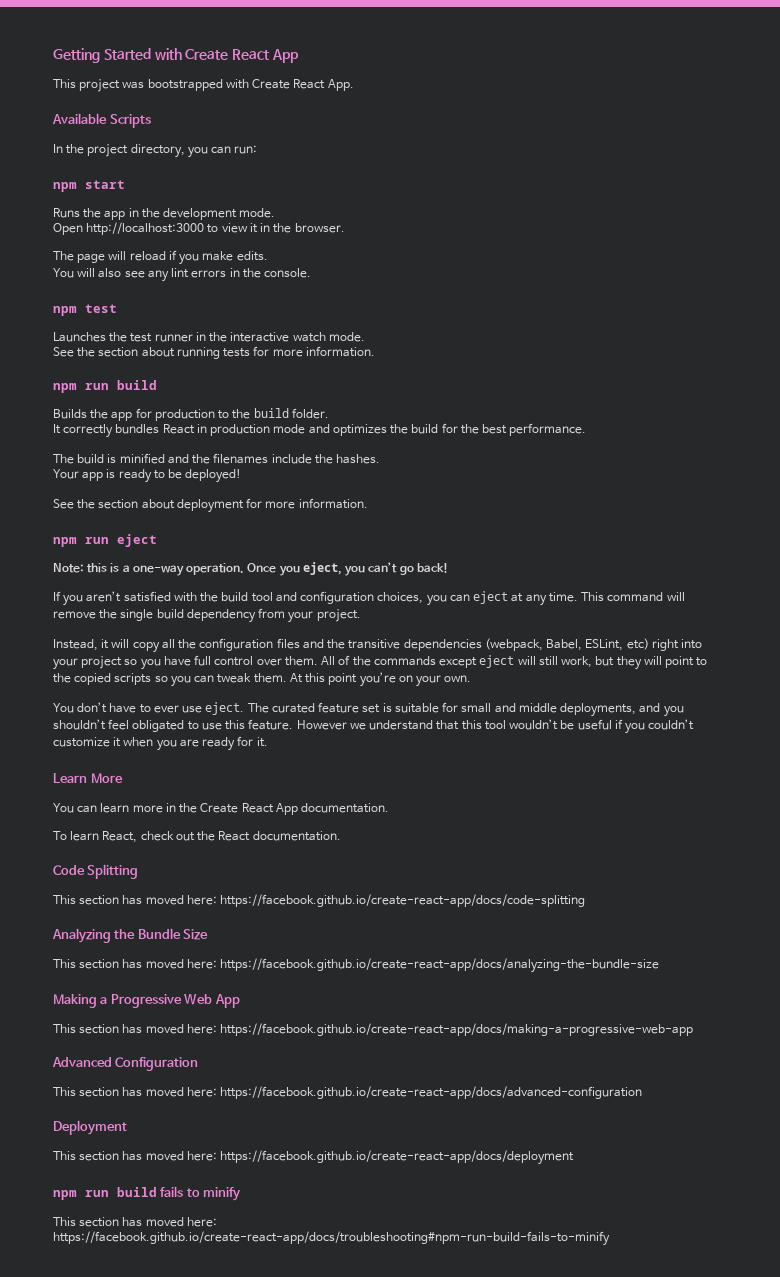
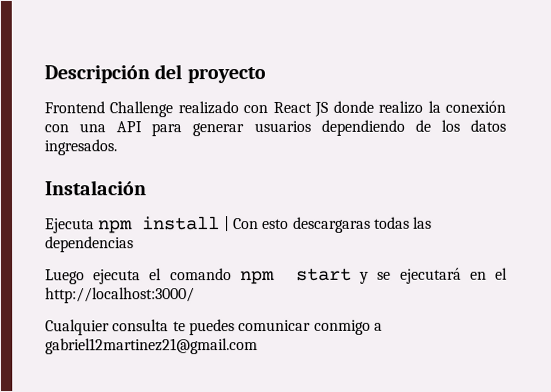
[53,48,299,63] [53,79,354,92] [52,113,151,128] [53,144,258,158] [53,180,125,192] [53,208,276,220] [53,222,345,235] [53,250,268,265] [53,268,312,282] [53,304,117,316] [53,332,365,342] [53,346,375,359] [53,380,157,393] [53,408,329,421] [53,423,587,438] [53,453,381,464] [53,469,242,483] [53,498,368,513] [53,534,157,547] [53,562,448,576] [53,591,685,606] [53,608,361,623] [53,638,703,653] [53,655,708,670] [53,672,472,687] [53,702,684,717] [53,719,695,734] [53,736,268,751] [53,773,123,783] [53,803,390,815] [53,831,341,843] [53,864,139,879] [53,894,586,907] [52,928,209,943] [53,958,660,973] [53,994,240,1008] [53,1023,694,1036] [52,1057,199,1071] [53,1086,643,1099] [53,1120,127,1135] [53,1150,575,1165] [53,1186,242,1201] [53,1217,217,1227] [53,1231,610,1246] Getting Started with Create React App // This project was bootstrapped with Create React App. // Available Scripts // In the project directory, you can run: // npm start // Runs the app in the development mode. // Open http://localhost:3000 to view it in the browser. // The page will reload if you make edits. // You will also see any lint errors in the console. // npm test // Launches the test runner in the interactive watch mode. // See the section about running tests for more information. // npm run build // Builds the app for production to the build folder. // It correctly bundles React in production mode and optimizes the build for the best performance. // The build is minified and the filenames include the hashes. // Your app is ready to be deployed! // See the section about deployment for more information. // npm run eject // Note: this is a one-way operation. Once you eject, you can’t go back! // If you aren’t satisfied with the build tool and configuration choices, you can eject at any time. This command will remove the single build dependency from your project. // Instead, it will copy all the configuration files and the transitive dependencies (webpack, Babel, ESLint, etc) right into your project so you have full control over them. All of the commands except eject will still work, but they will point to the copied scripts so you can tweak them. At this point you’re on your own. // You don’t have to ever use eject. The curated feature set is suitable for small and middle deployments, and you shouldn’t feel obligated to use this feature. However we understand that this tool wouldn’t be useful if you couldn’t customize it when you are ready for it. // Learn More // You can learn more in the Create React App documentation. // To learn React, check out the React documentation. // Code Splitting // This section has moved here: https://facebook.github.io/create-react-app/docs/code-splitting // Analyzing the Bundle Size // This section has moved here: https://facebook.github.io/create-react-app/docs/analyzing-the-bundle-size // Making a Progressive Web App // This section has moved here: https://facebook.github.io/create-react-app/docs/making-a-progressive-web-app // Advanced Configuration // This section has moved here: https://facebook.github.io/create-react-app/docs/advanced-configuration // Deployment // This section has moved here: https://facebook.github.io/create-react-app/docs/deployment // npm run build fails to minify // This section has moved here: https://facebook.github.io/create-react-app/docs/troubleshooting#npm-run-build-fails-to-minify -> [44,64,266,84] [44,100,507,118] [44,119,506,137] [44,139,117,156] [44,180,146,196] [45,216,433,234] [45,236,134,253] [45,267,509,285] [45,287,195,304] [45,319,383,336] [45,338,258,355] Descripción del proyecto // Frontend Challenge realizado con React JS donde realizo la conexión con una API para generar usuarios dependiendo de los datos ingresados. // Instalación // Ejecuta npm install | Con esto descargaras todas las dependencias // Luego ejecuta el comando npm start y se ejecutará en el http://localhost:3000/ // Cualquier consulta te puedes comunicar conmigo a gabriel12martinez21@gmail.com

